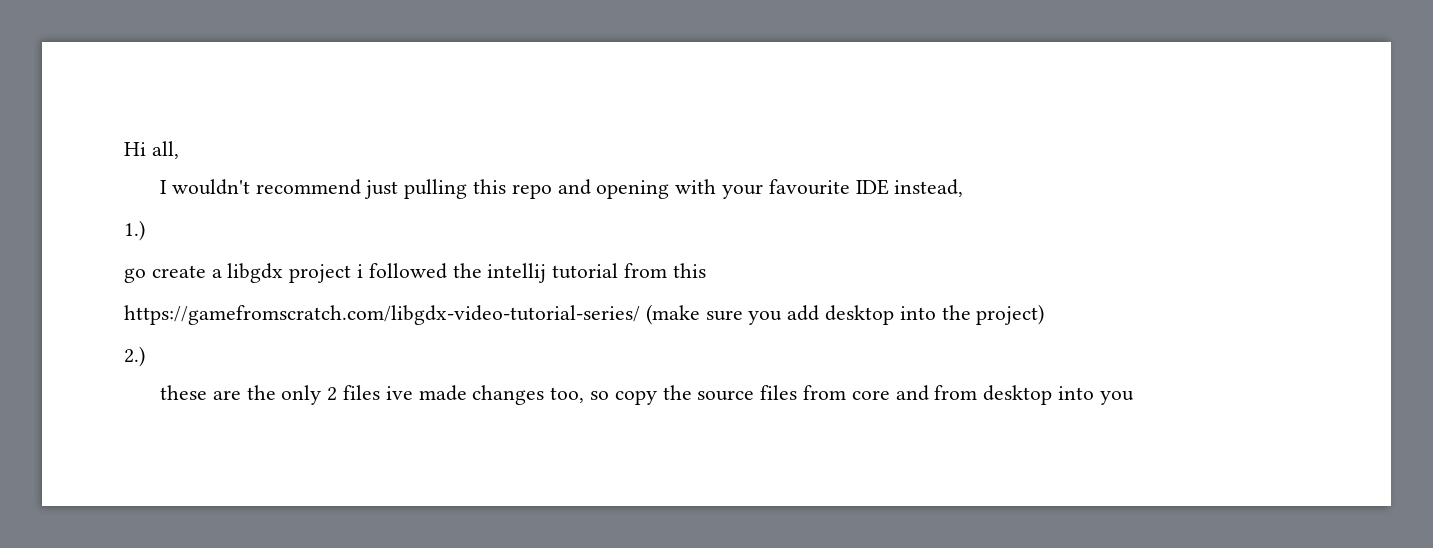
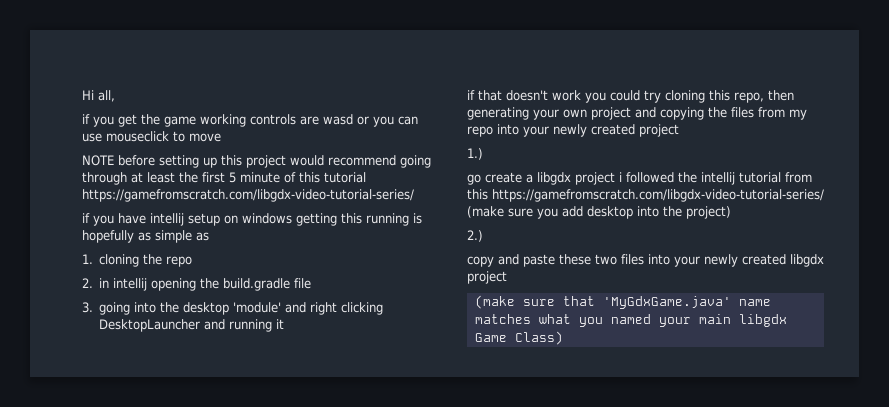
[159,179,964,199] I wouldn't recommend just pulling this repo and opening with your favourite IDE instead, -> [82,114,418,127] [82,131,221,142] [82,155,431,168] [82,172,366,185] [82,189,414,202] [82,213,422,226] [82,230,209,243] [82,254,193,267] [82,278,312,291] [82,302,384,315] [99,319,285,332] [467,90,794,103] [467,107,807,120] [467,124,679,137] if you get the game working controls are wasd or you can use mouseclick to move // NOTE before setting up this project would recommend going through at least the first 5 minute of this tutorial https://gamefromscratch.com/libgdx-video-tutorial-series/ // if you have intellij setup on windows getting this running is hopefully as simple as // 1. cloning the repo // 2. in intellij opening the build.gradle file // 3. going into the desktop 'module' and right clicking DesktopLauncher and running it // if that doesn't work you could try cloning this repo, then generating your own project and copying the files from my repo into your newly created project
(706, 270) // -> (488, 194) none
[159,385,1134,405] these are the only 2 files ive made changes too, so copy the source files from core and from desktop into you -> [467,254,824,267] [467,271,507,284] [474,295,771,309] [474,314,787,327] [474,331,563,345] copy and paste these two files into your newly created libgdx project // (make sure that 'MyGdxGame.java' name matches what you named your main libgdx Game Class)

